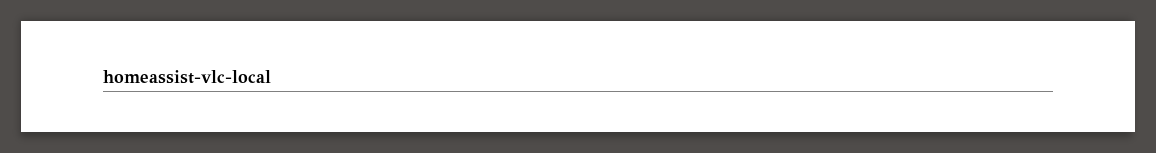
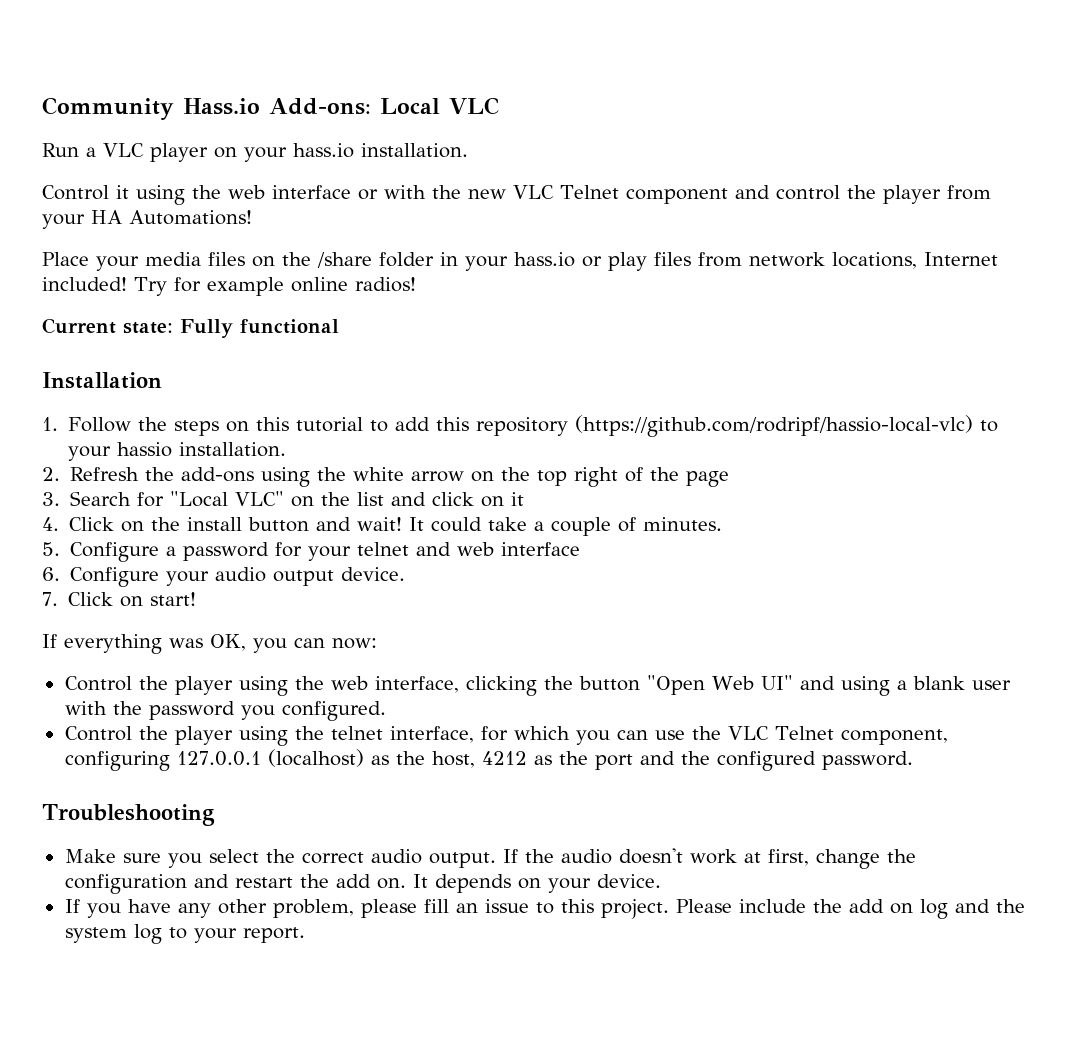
[103,70,271,84] homeassist-vlc-local -> [42,97,499,120] [42,143,468,162] [42,185,991,205] [42,210,252,229] [42,252,998,271] [42,277,416,296] [42,318,339,338] [42,372,162,389] [42,415,999,437] [68,442,287,461] [42,467,730,487] [42,491,525,507] [42,517,723,536] [42,542,581,562] [42,567,406,587] [42,592,197,607] [42,634,377,654] [64,675,1011,696] [64,701,386,721] [64,726,948,746] [64,749,913,771] [42,804,215,826] [64,848,916,869] [64,874,661,894] [64,899,1025,919] [64,924,305,944] Community Hass.io Add-ons: Local VLC // Run a VLC player on your hass.io installation. // Control it using the web interface or with the new VLC Telnet component and control the player from your HA Automations! // Place your media files on the /share folder in your hass.io or play files from network locations, Internet included! Try for example online radios! // Current state: Fully functional // Installation // 1. Follow the steps on this tutorial to add this repository (https://github.com/rodripf/hassio-local-vlc) to your hassio installation. // 2. Refresh the add-ons using the white arrow on the top right of the page // 3. Search for "Local VLC" on the list and click on it // 4. Click on the install button and wait! It could take a couple of minutes. // 5. Configure a password for your telnet and web interface // 6. Configure your audio output device. // 7. Click on start! // If everything was OK, you can now: // Control the player using the web interface, clicking the button "Open Web UI" and using a blank user with the password you configured. // Control the player using the telnet interface, for which you can use the VLC Telnet component, configuring 127.0.0.1 (localhost) as the host, 4212 as the port and the configured password. // Troubleshooting // Make sure you select the correct audio output. If the audio doesn't work at first, change the configuration and restart the add on. It depends on your device. // If you have any other problem, please fill an issue to this project. Please include the add on log and the system log to your report.

